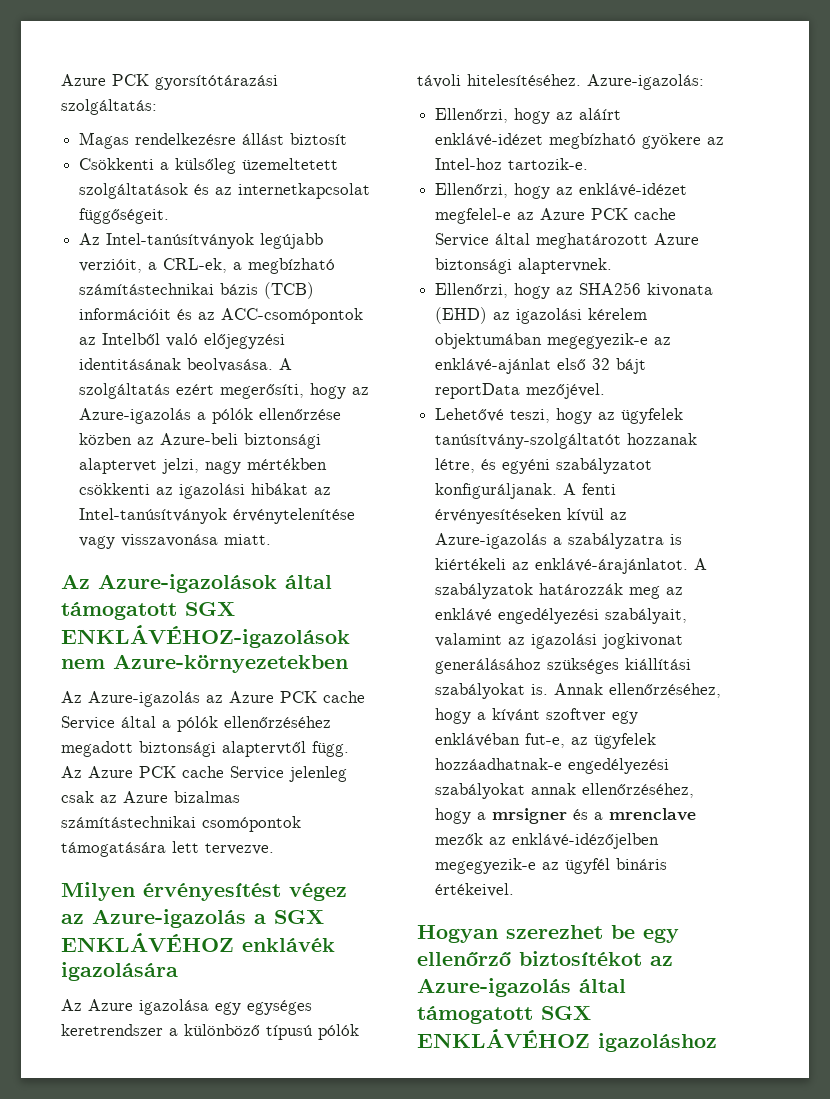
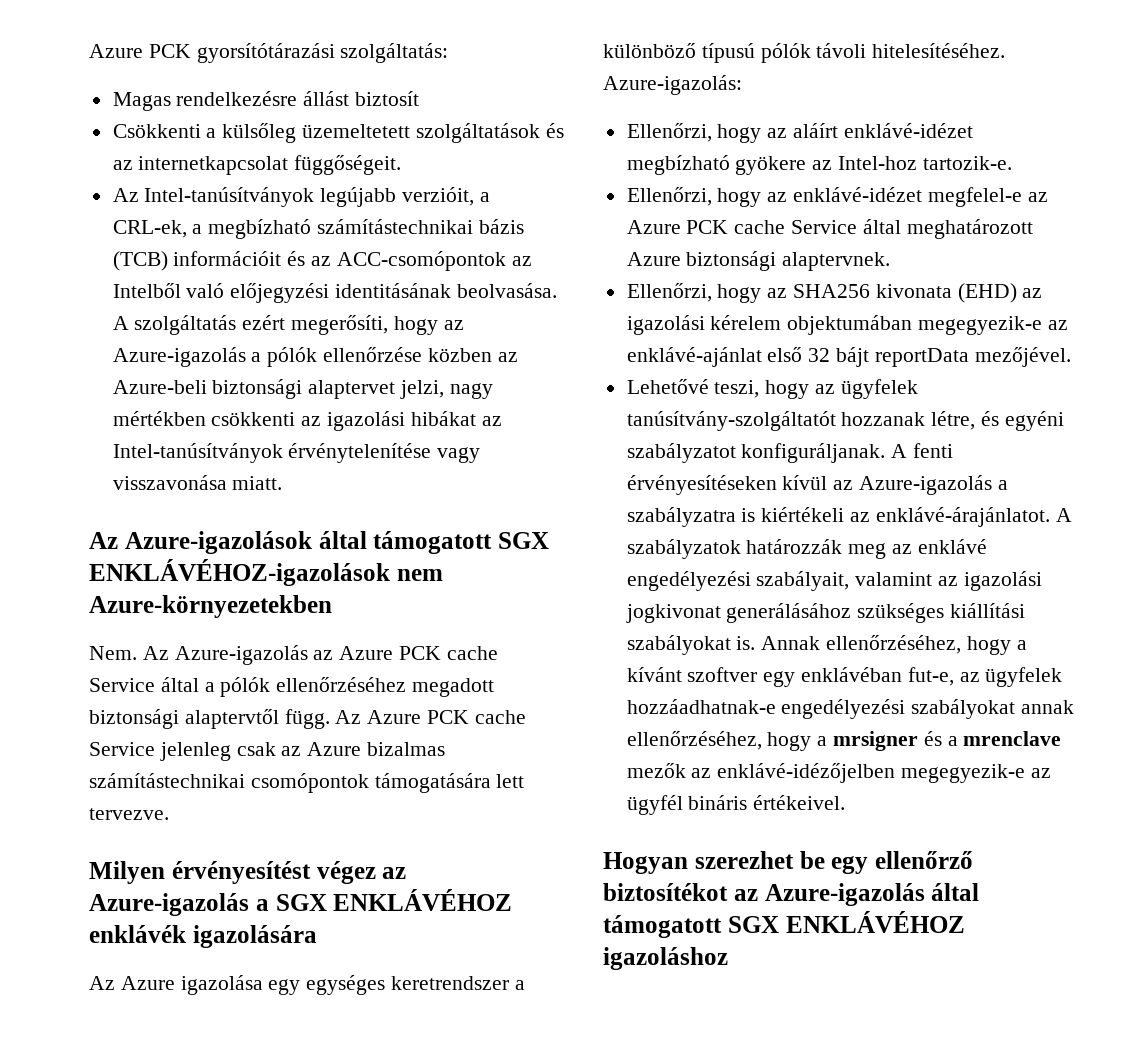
(348, 663) none -> [89,646,137,660] Nem.

